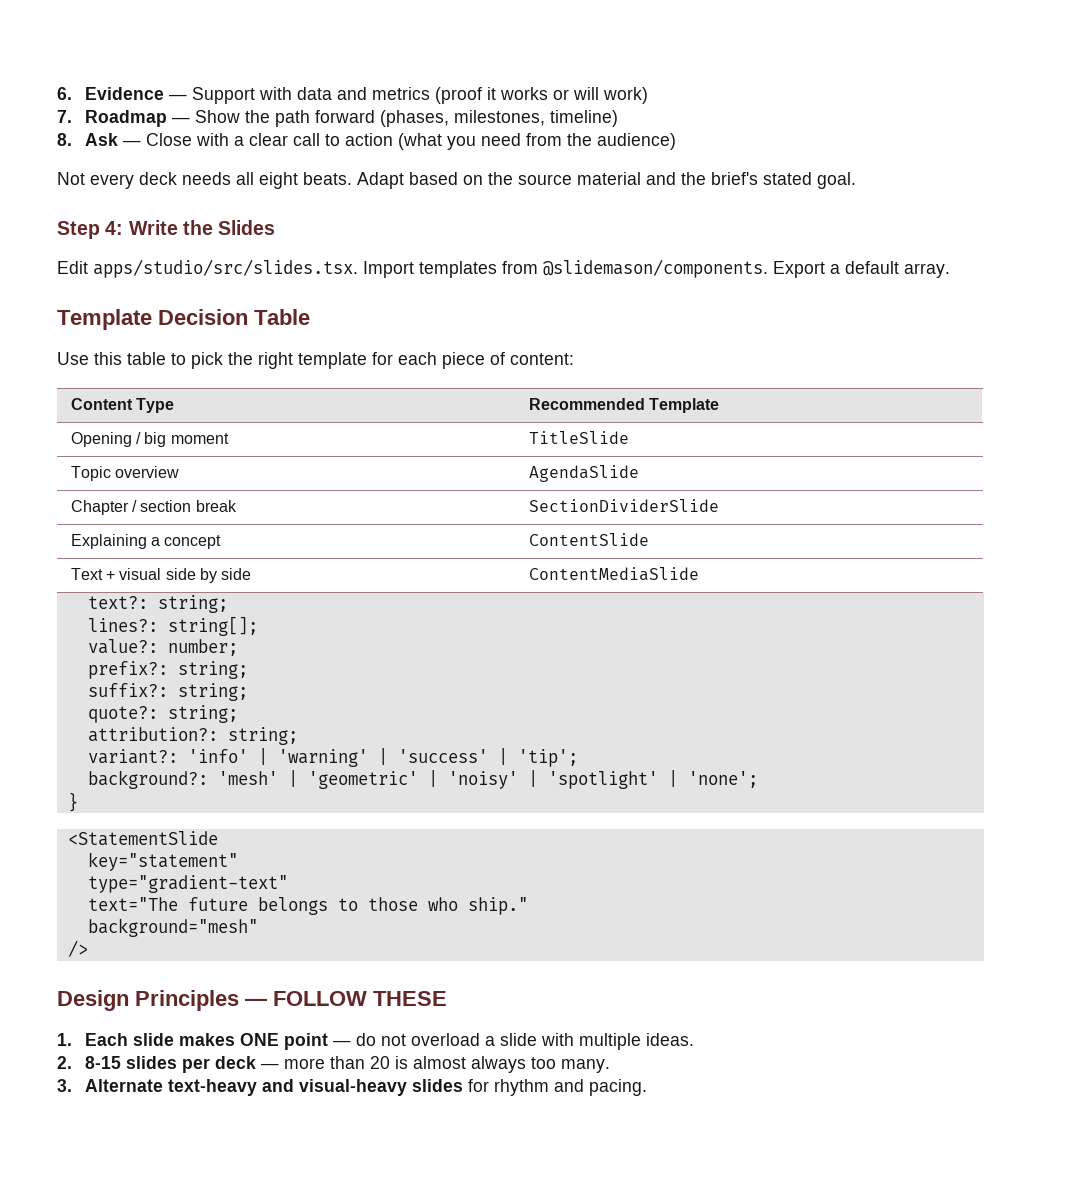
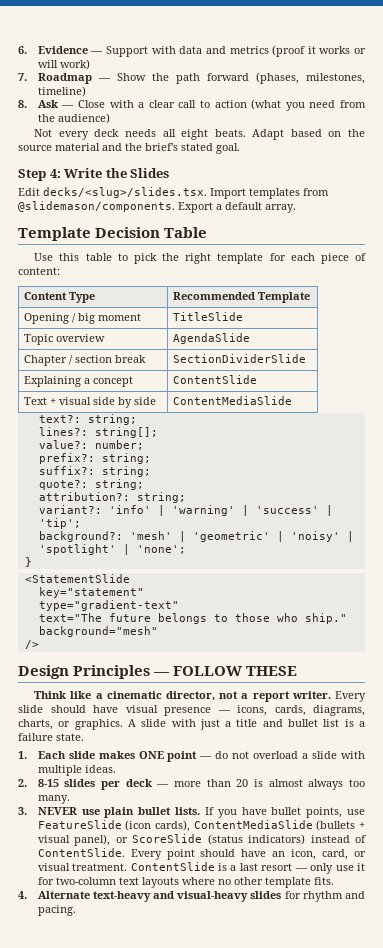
[93,259,358,278] apps/studio/src/slides.tsx. -> [43,187,207,198] decks/<slug>/slides.tsx.
(447, 998) none -> [34,691,366,702] [18,705,365,716] [18,719,366,730] [18,733,84,741] // Think like a cinematic director, not a report writer. Every slide should have visual presence — icons, cards, diagrams, charts, or graphics. A slide with just a title and bullet list is a failure state.
(72, 1085) none -> [37,807,365,818] [37,820,365,832] [37,834,366,846] [37,848,367,860] [37,862,365,874] [37,877,334,888] [18,891,27,899] NEVER use plain bullet lists. If you have bullet points, use FeatureSlide (icon cards), ContentMediaSlide (bullets + visual panel), or ScoreSlide (status indicators) instead of ContentSlide. Every point should have an icon, card, or visual treatment. ContentSlide is a last resort — only use it for two-column text layouts where no other template fits. // 4.

